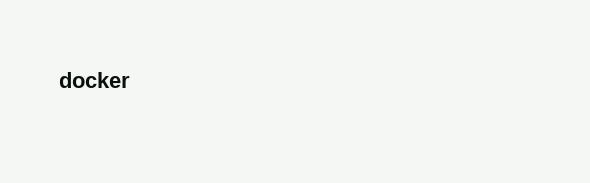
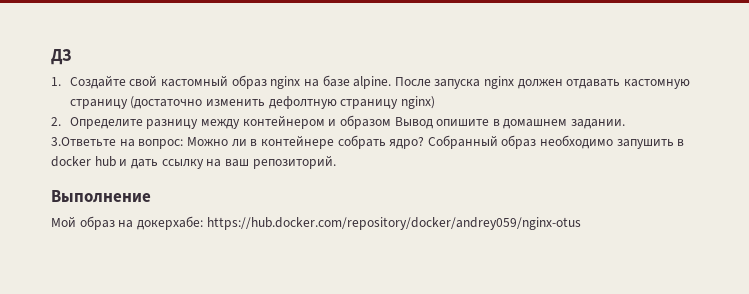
[59,72,130,88] docker -> [51,49,71,65] [51,75,691,89] [69,96,435,109] [51,115,626,129] [51,135,685,149] [51,155,336,169] [51,190,151,203] [51,216,581,230] ДЗ // 1. Создайте свой кастомный образ nginx на базе alpine. После запуска nginx должен отдавать кастомную страницу (достаточно изменить дефолтную страницу nginx) // 2. Определите разницу между контейнером и образом Вывод опишите в домашнем задании. // 3.Ответьте на вопрос: Можно ли в контейнере собрать ядро? Собранный образ необходимо запушить в docker hub и дать ссылку на ваш репозиторий. // Выполнение // Мой образ на докерхабе: https://hub.docker.com/repository/docker/andrey059/nginx-otus

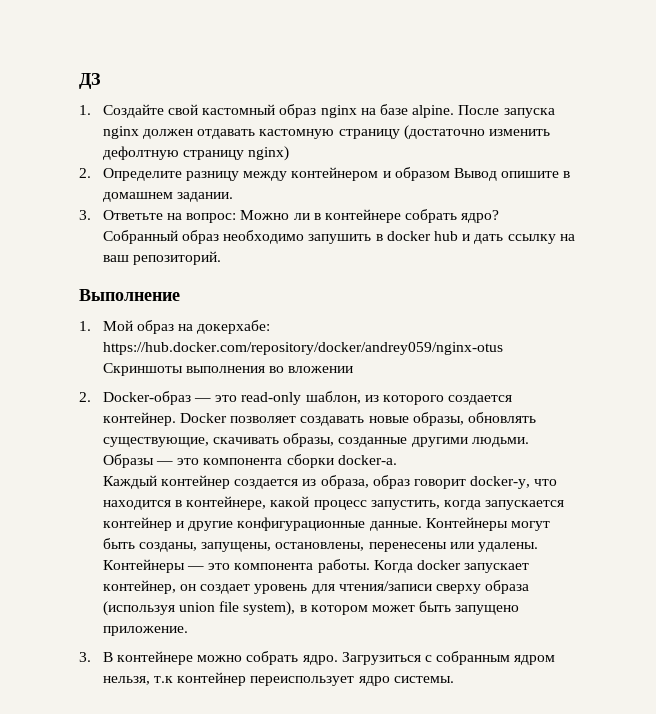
[51,137,116,146] 3.Ответьте -> [79,210,163,220] 3. Ответьте
(151, 196) none -> [79,321,91,331] 1.
(581, 223) none -> [102,363,354,376] [79,391,513,405] [102,412,536,426] [102,433,529,447] [102,454,397,468] [102,475,558,489] [102,496,565,510] [102,517,550,531] [102,538,538,552] [102,559,530,573] [102,580,530,594] [102,601,520,616] [102,626,188,636] [79,651,556,665] [102,672,454,686] Скриншоты выполнения во вложении // 2. Docker-образ — это read-only шаблон, из которого создается контейнер. Docker позволяет создавать новые образы, обновлять существующие, скачивать образы, созданные другими людьми. Образы — это компонента сборки docker-а. // Каждый контейнер создается из образа, образ говорит docker-у, что находится в контейнере, какой процесс запустить, когда запускается контейнер и другие конфигурационные данные. Контейнеры могут быть созданы, запущены, остановлены, перенесены или удалены. Контейнеры — это компонента работы. Когда docker запускает контейнер, он создает уровень для чтения/записи сверху образа (используя union file system), в котором может быть запущено приложение. // 3. В контейнере можно собрать ядро. Загрузиться с собранным ядром нельзя, т.к контейнер переиспользует ядро системы.

